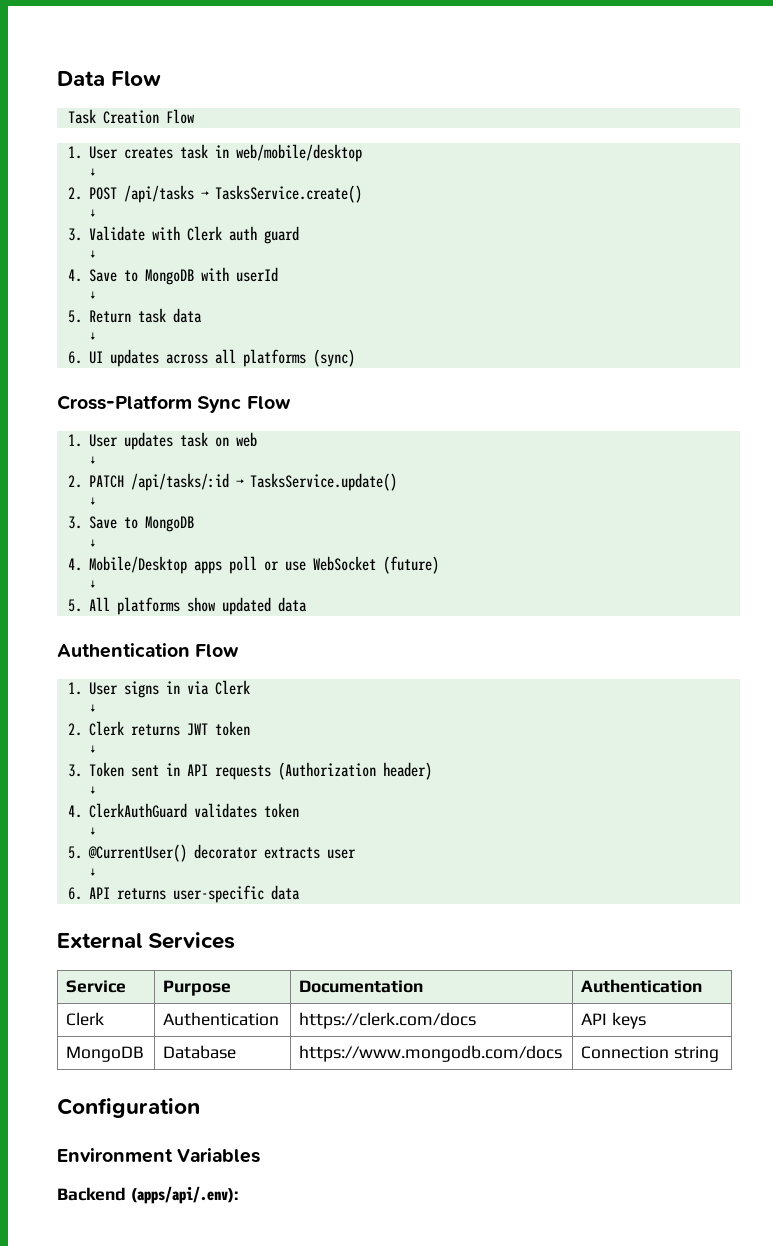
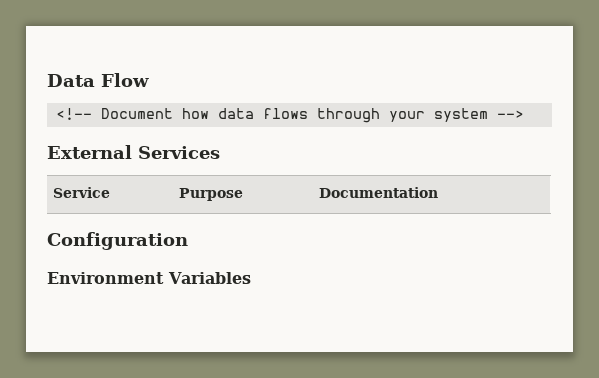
[67,109,195,124] [67,144,362,162] [88,168,96,178] [67,185,362,203] [88,209,96,219] [67,226,299,244] [88,250,96,260] [67,267,278,285] [88,291,96,301] [67,308,202,323] [88,332,96,342] [67,349,355,367] [57,395,291,413] [67,432,257,450] [88,456,96,466] [67,473,397,491] [88,497,96,507] [67,516,194,532] [88,539,96,549] [67,556,439,574] [88,580,96,590] [67,597,307,615] [57,643,240,658] [67,680,250,698] [88,704,96,714] [67,721,250,736] [88,745,96,755] [67,762,432,780] [88,786,96,796] [67,803,299,818] [88,827,96,837] [67,844,356,862] [88,868,96,878] [67,885,300,903] Task Creation Flow // 1. User creates task in web/mobile/desktop // ↓ // 2. POST /api/tasks → TasksService.create() // ↓ // 3. Validate with Clerk auth guard // ↓ // 4. Save to MongoDB with userId // ↓ // 5. Return task data // ↓ // 6. UI updates across all platforms (sync) // Cross-Platform Sync Flow // 1. User updates task on web // ↓ // 2. PATCH /api/tasks/:id → TasksService.update() // ↓ // 3. Save to MongoDB // ↓ // 4. Mobile/Desktop apps poll or use WebSocket (future) // ↓ // 5. All platforms show updated data // Authentication Flow // 1. User signs in via Clerk // ↓ // 2. Clerk returns JWT token // ↓ // 3. Token sent in API requests (Authorization header) // ↓ // 4. ClerkAuthGuard validates token // ↓ // 5. @CurrentUser() decorator extracts user // ↓ // 6. API returns user-specific data -> [56,108,524,123] <!-- Document how data flows through your system -->
[581,979,703,993] [66,1012,105,1026] [163,1012,280,1026] [299,1012,477,1029] [581,1012,647,1029] [66,1046,145,1062] [163,1045,237,1059] [299,1045,563,1062] [581,1046,720,1062] | Authentication // Clerk | Authentication | https://clerk.com/docs | API keys // MongoDB | Database | https://www.mongodb.com/docs | Connection string -> (439, 192) none
[57,1186,238,1204] // Backend (apps/api/.env): -> (251, 278) none

